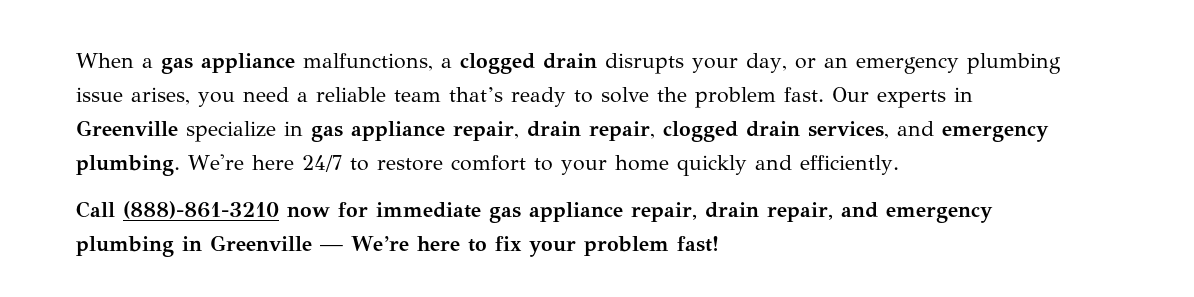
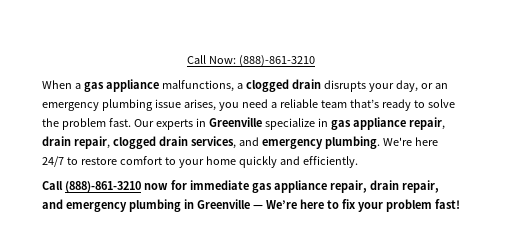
(76, 60) none -> [187,55,315,67] Call Now: (888)-861-3210 //

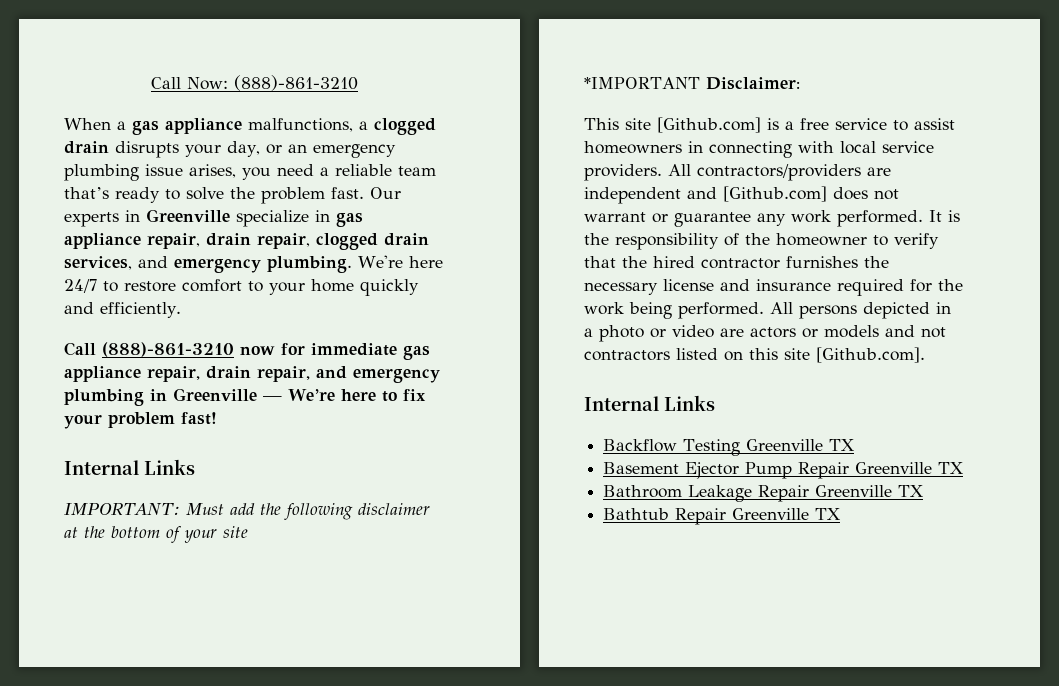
(460, 204) none -> [64,459,195,475] [64,503,430,520] [64,526,248,543] [584,77,800,90] [584,117,955,133] [584,141,934,158] [584,164,891,181] [584,186,899,204] [584,210,960,227] [584,233,939,250] [584,256,889,269] [584,279,963,296] [584,302,951,319] [584,325,946,342] [584,347,925,363] [584,395,715,411] [603,439,856,456] [603,462,965,479] [603,485,925,502] [603,508,842,525] // Internal Links // IMPORTANT: Must add the following disclaimer at the bottom of your site // *IMPORTANT Disclaimer: // This site [Github.com] is a free service to assist homeowners in connecting with local service providers. All contractors/providers are independent and [Github.com] does not warrant or guarantee any work performed. It is the responsibility of the homeowner to verify that the hired contractor furnishes the necessary license and insurance required for the work being performed. All persons depicted in a photo or video are actors or models and not contractors listed on this site [Github.com]. // Internal Links // Backflow Testing Greenville TX // Basement Ejector Pump Repair Greenville TX // Bathroom Leakage Repair Greenville TX // Bathtub Repair Greenville TX

